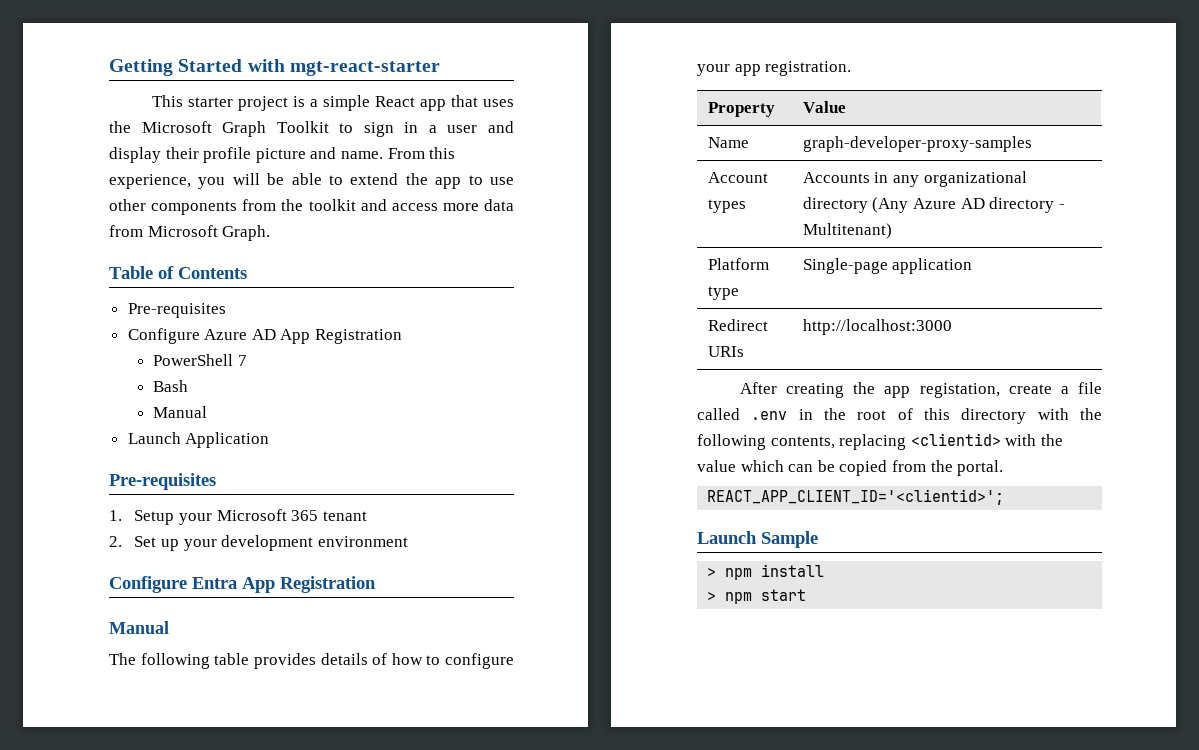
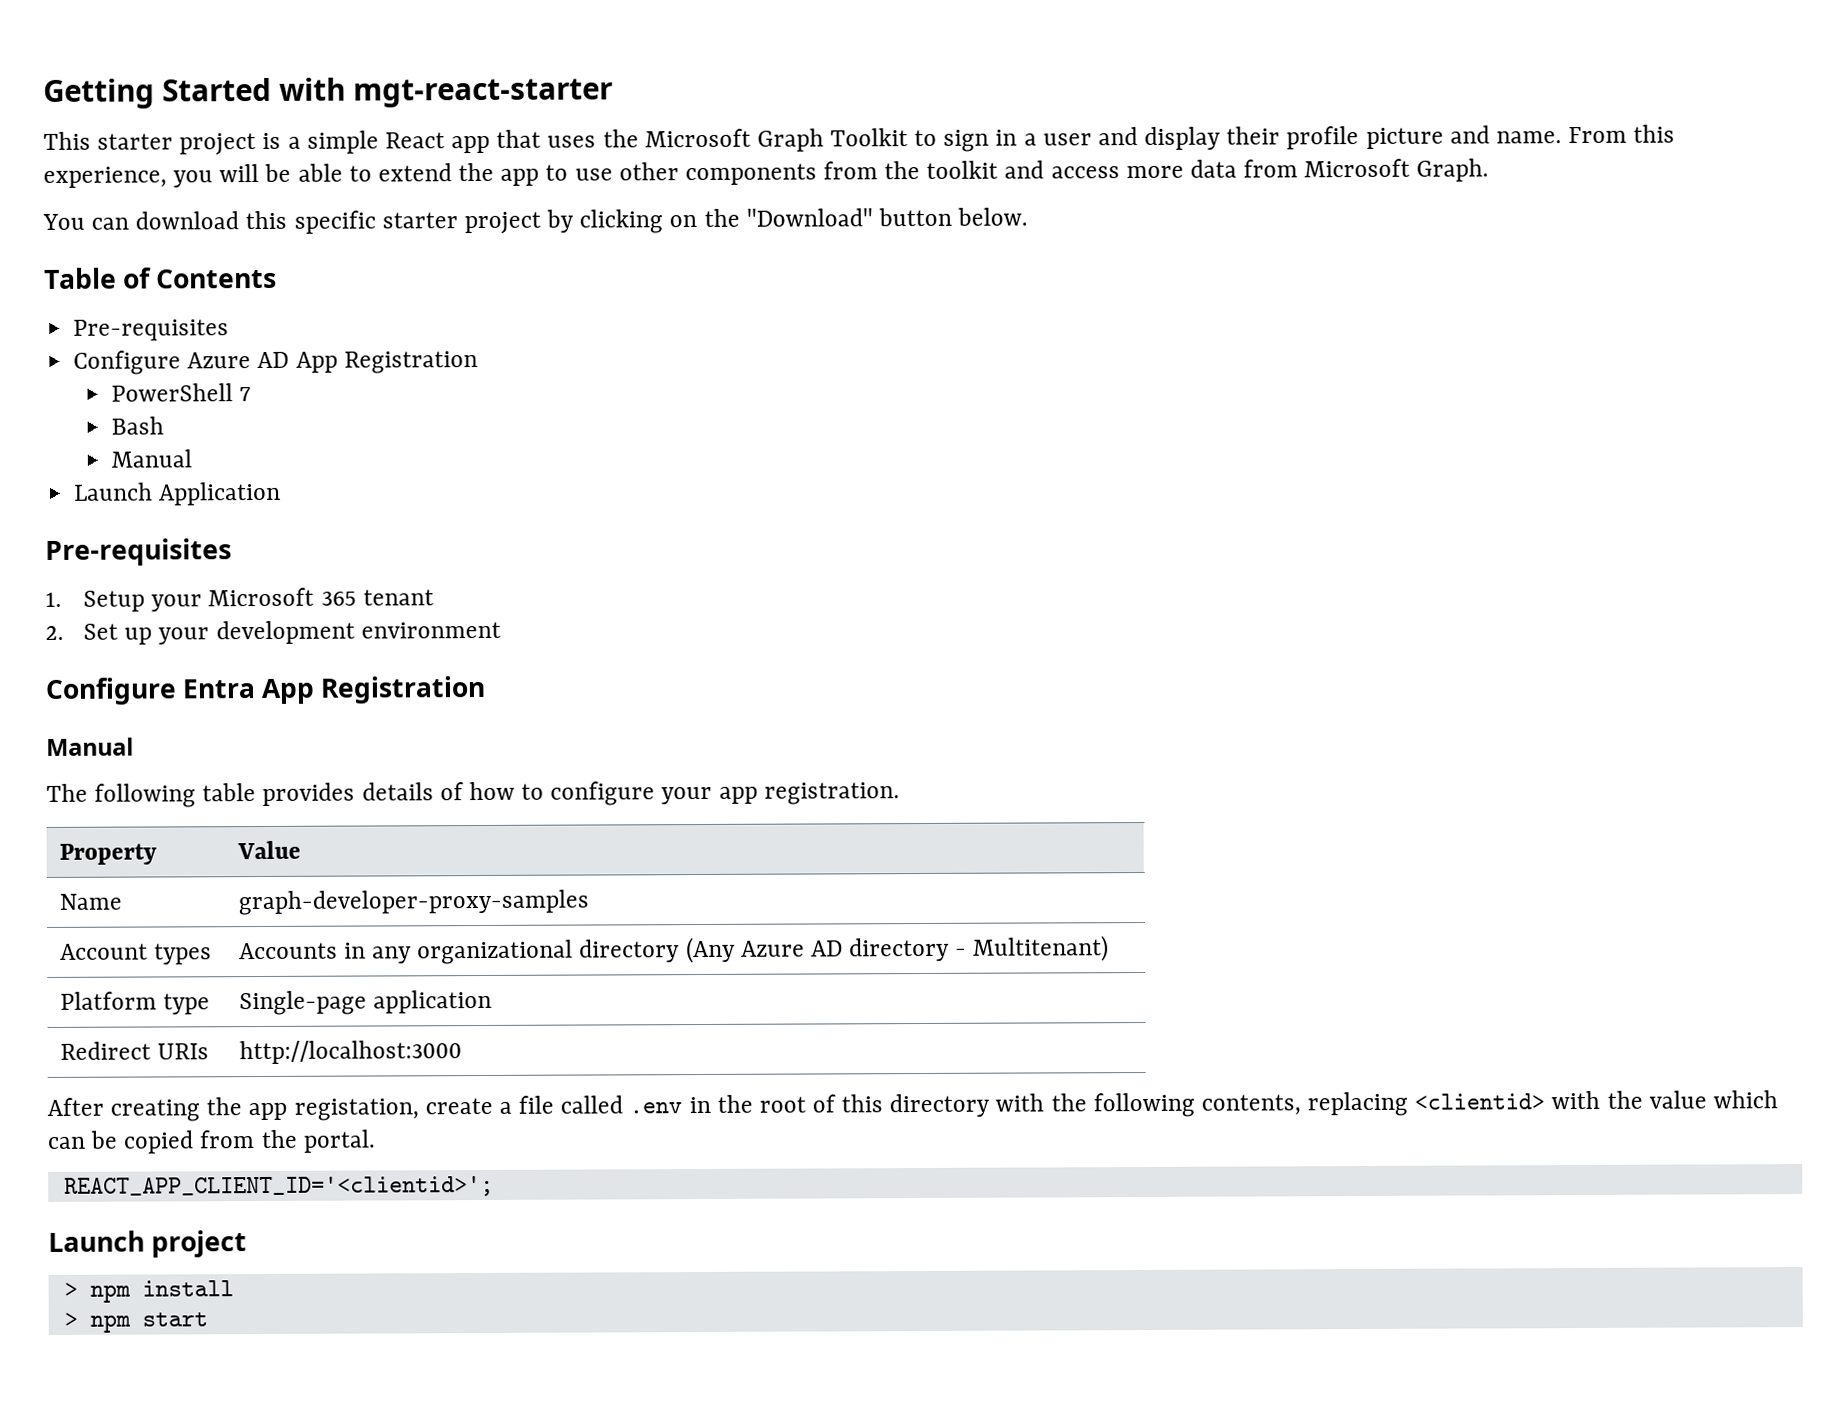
(271, 233) none -> [42,207,1029,235] // You can download this specific starter project by clicking on the "Download" button below.
[761,531,818,548] Sample -> [151,1230,248,1258] project

